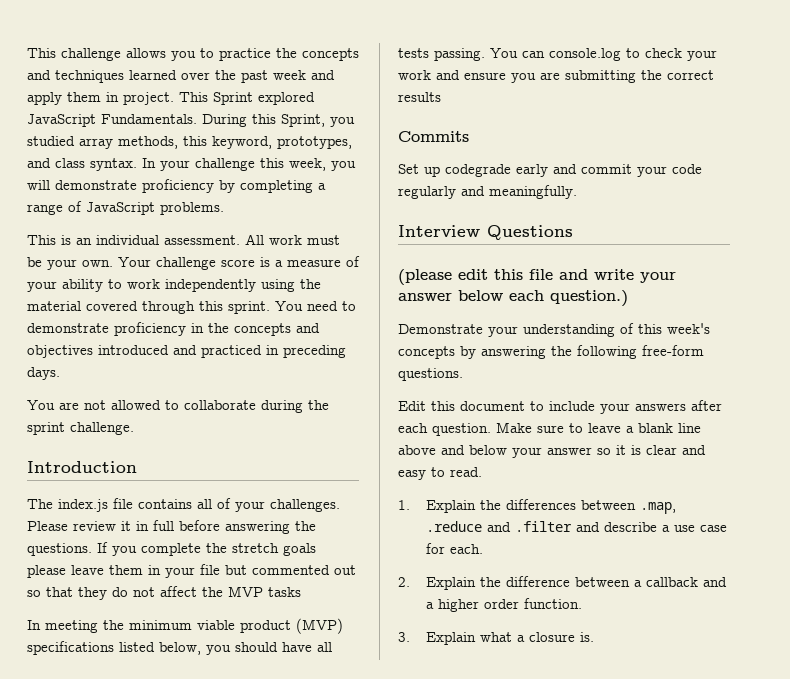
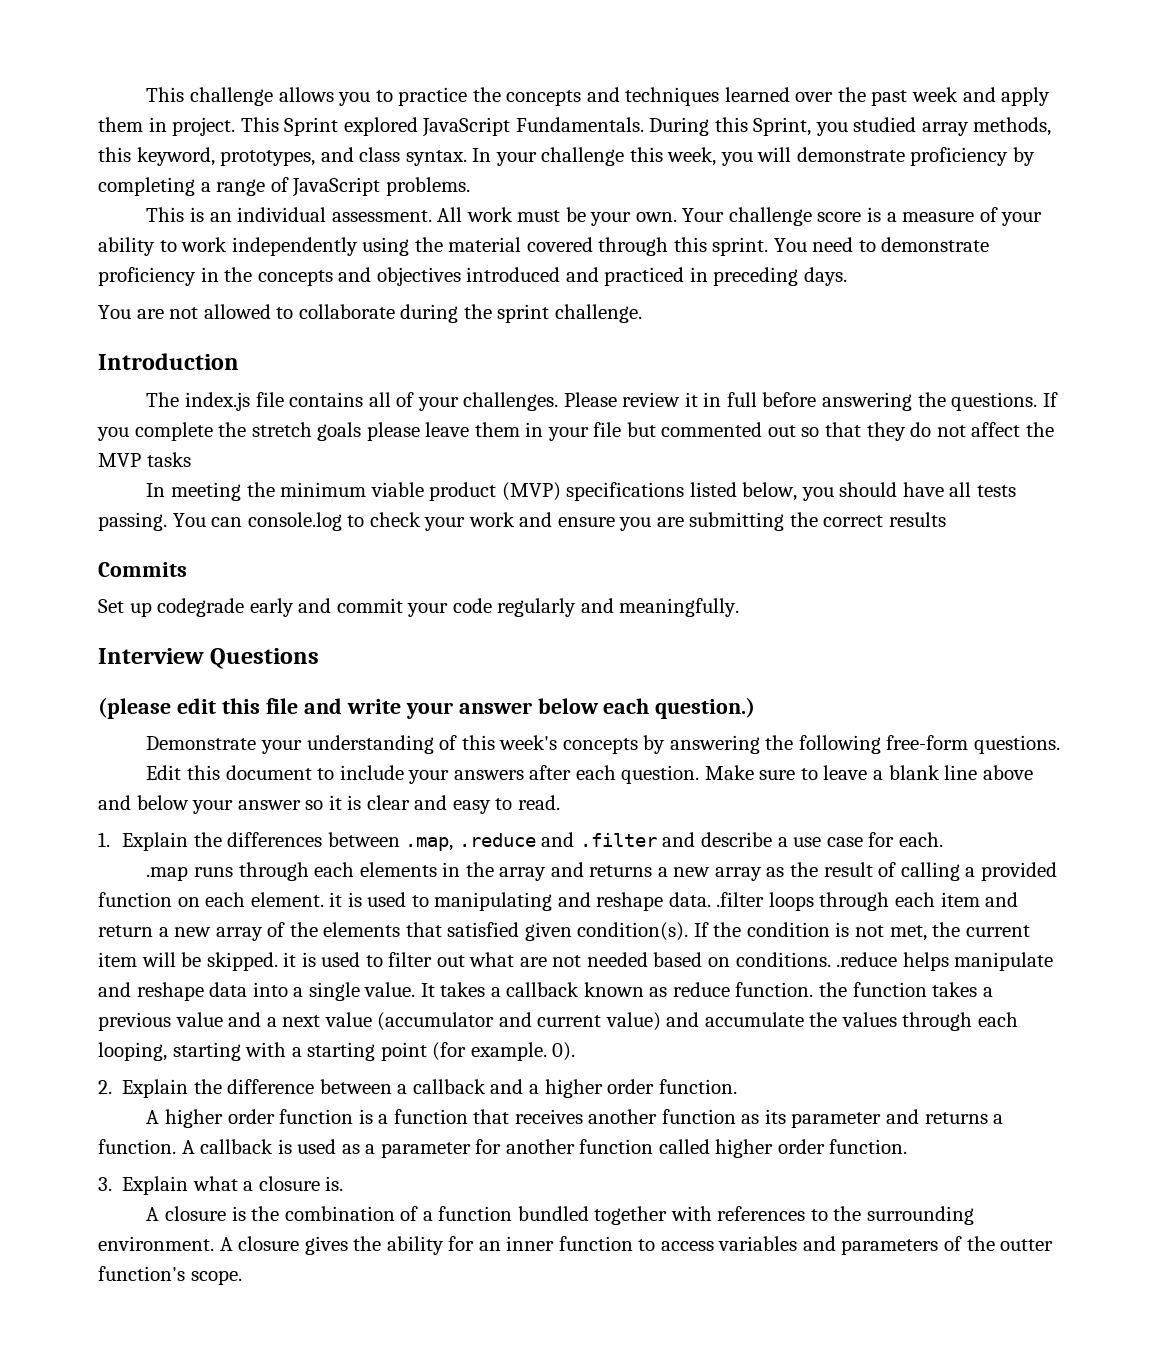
(484, 549) none -> [146,862,1057,881] [98,892,1019,911] [98,922,1030,941] [98,952,1054,971] [98,982,993,1001] [98,1012,1019,1031] [98,1042,576,1061] // .map runs through each elements in the array and returns a new array as the result of calling a provided function on each element. it is used to manipulating and reshape data. .filter loops through each item and return a new array of the elements that satisfied given condition(s). If the condition is not met, the current item will be skipped. it is used to filter out what are not needed based on conditions. .reduce helps manipulate and reshape data into a single value. It takes a callback known as reduce function. the function takes a previous value and a next value (accumulator and current value) and accumulate the values through each looping, starting with a starting point (for example. 0).
(583, 603) none -> [146,1109,1004,1128] [98,1139,908,1158] // A higher order function is a function that receives another function as its parameter and returns a function. A callback is used as a parameter for another function called higher order function.
(595, 637) none -> [146,1206,974,1225] [98,1236,1054,1255] [98,1266,242,1285] // A closure is the combination of a function bundled together with references to the surrounding environment. A closure gives the ability for an inner function to access variables and parameters of the outter function's scope.

